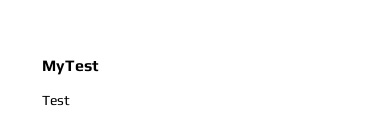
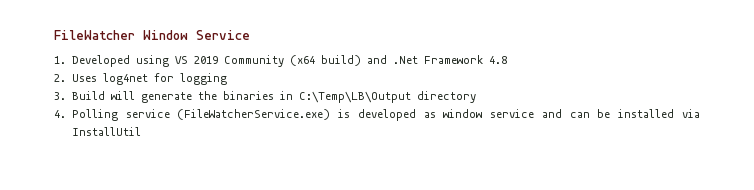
[42,60,99,75] [42,95,70,106] MyTest // Test -> [54,30,250,40] [54,55,507,67] [54,73,227,85] [54,91,476,103] [54,109,700,121] [71,127,141,136] FileWatcher Window Service // 1. Developed using VS 2019 Community (x64 build) and .Net Framework 4.8 // 2. Uses log4net for logging // 3. Build will generate the binaries in C:\Temp\LB\Output directory // 4. Polling service (FileWatcherService.exe) is developed as window service and can be installed via InstallUtil

